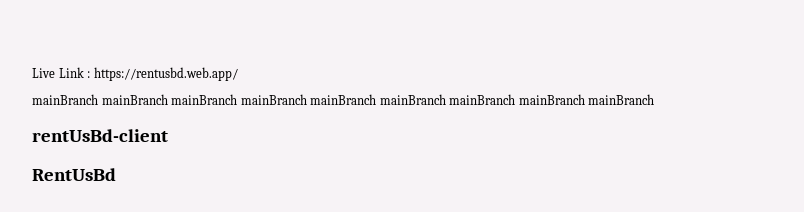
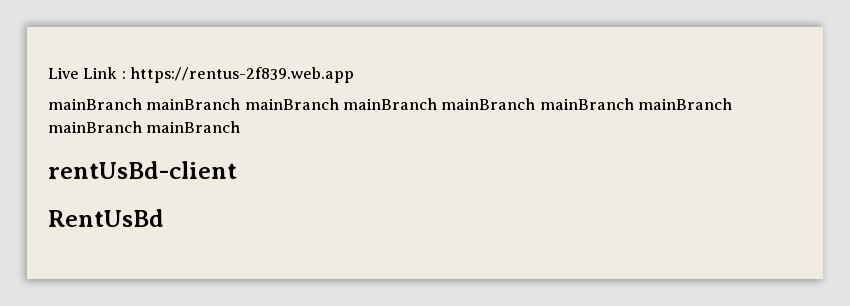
[93,67,238,81] https://rentusbd.web.app/ -> [129,67,354,83] https://rentus-2f839.web.app

